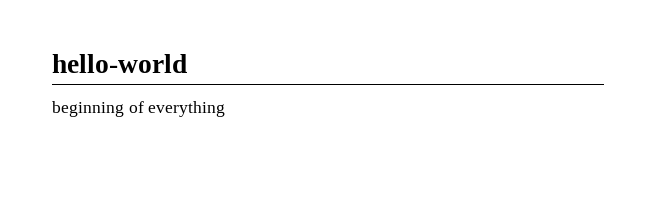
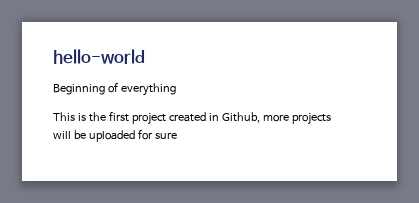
[52,101,124,117] beginning -> [53,84,105,95] Beginning
(226, 109) none -> [53,111,331,125] [53,129,177,142] // This is the first project created in Github, more projects will be uploaded for sure

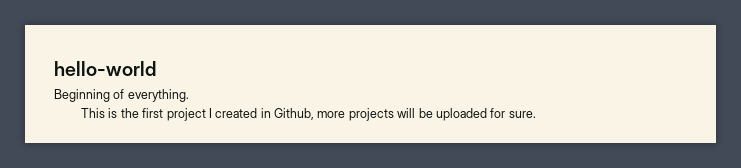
[120,83,176,96] everything -> [127,89,189,102] everything.
(166, 118) none -> [208,108,212,118] I
[154,132,177,139] sure -> [508,111,536,118] sure.

